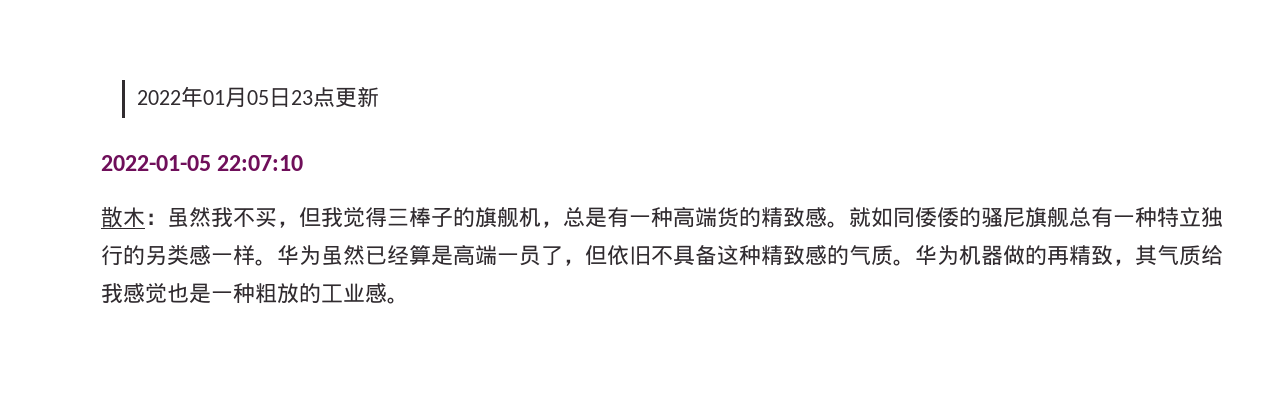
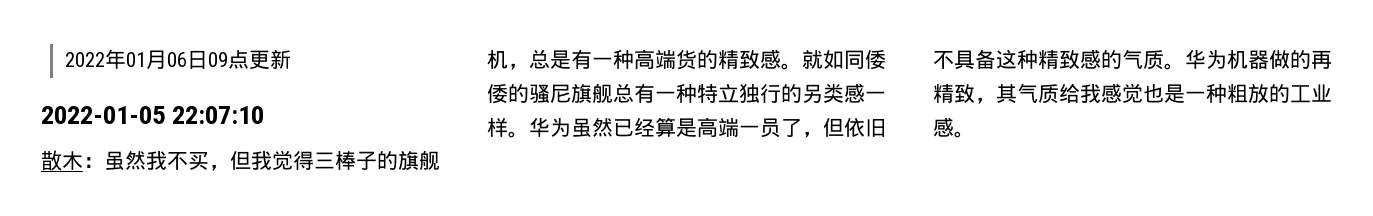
[246,88,313,107] 05日23 -> [166,50,228,69] 06日09

